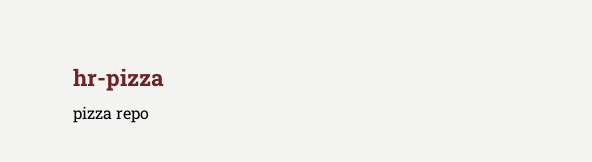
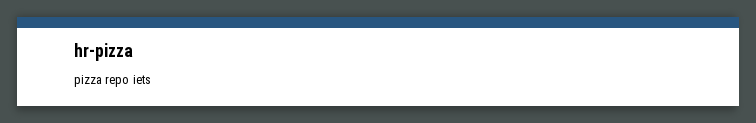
(150, 116) none -> [132,75,151,84] iets

